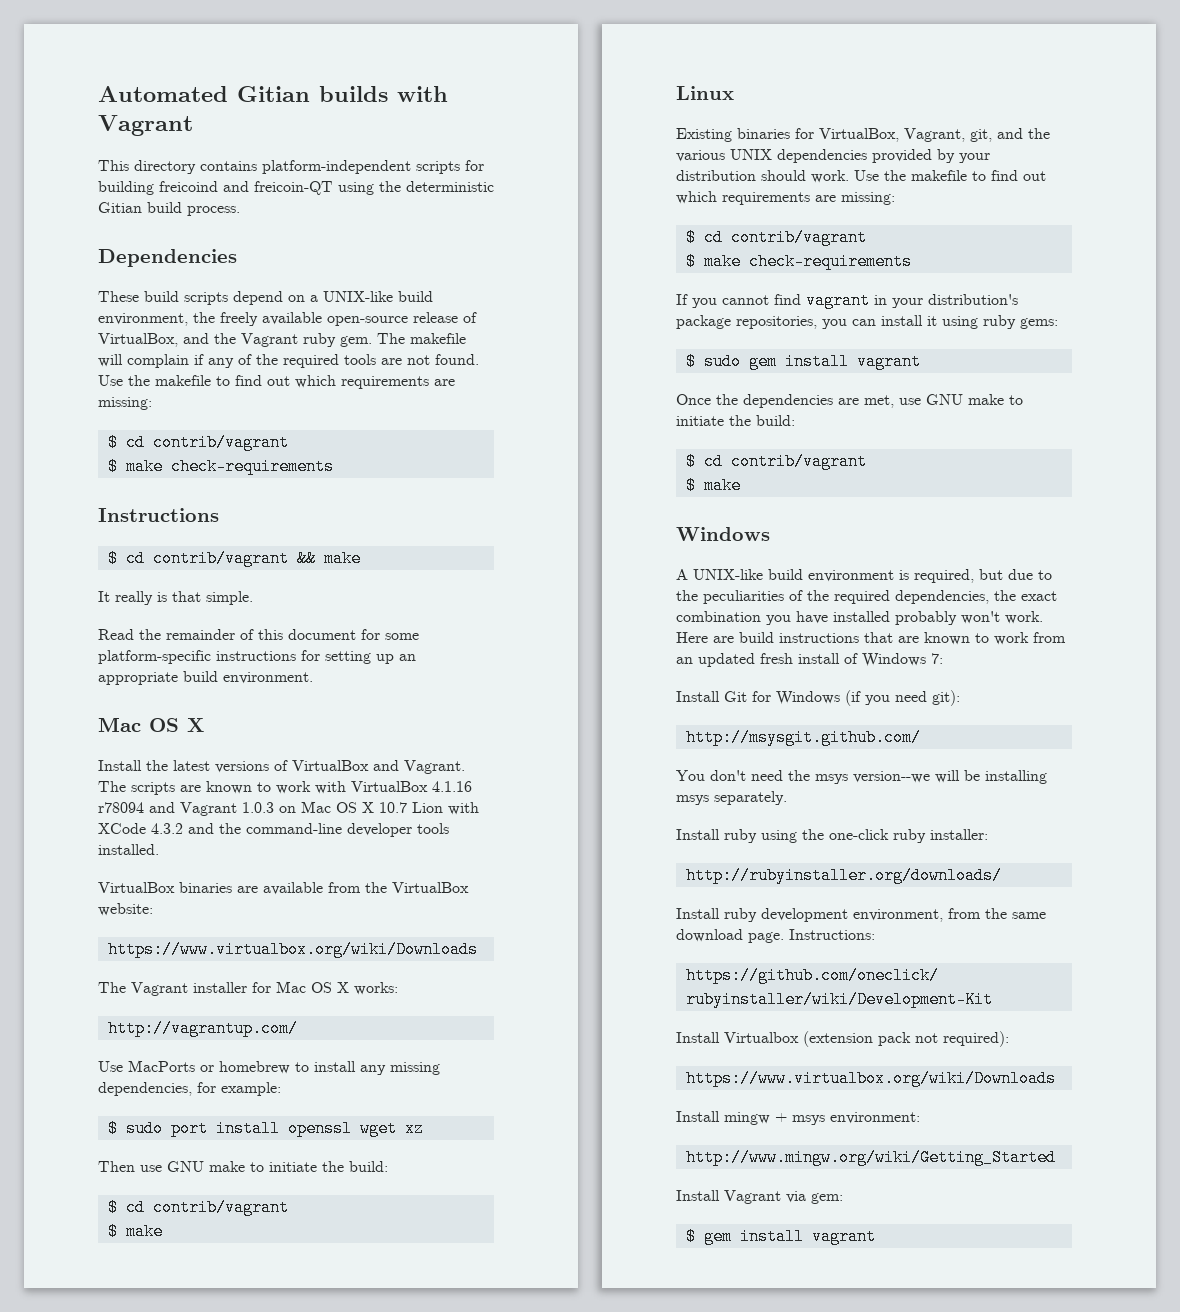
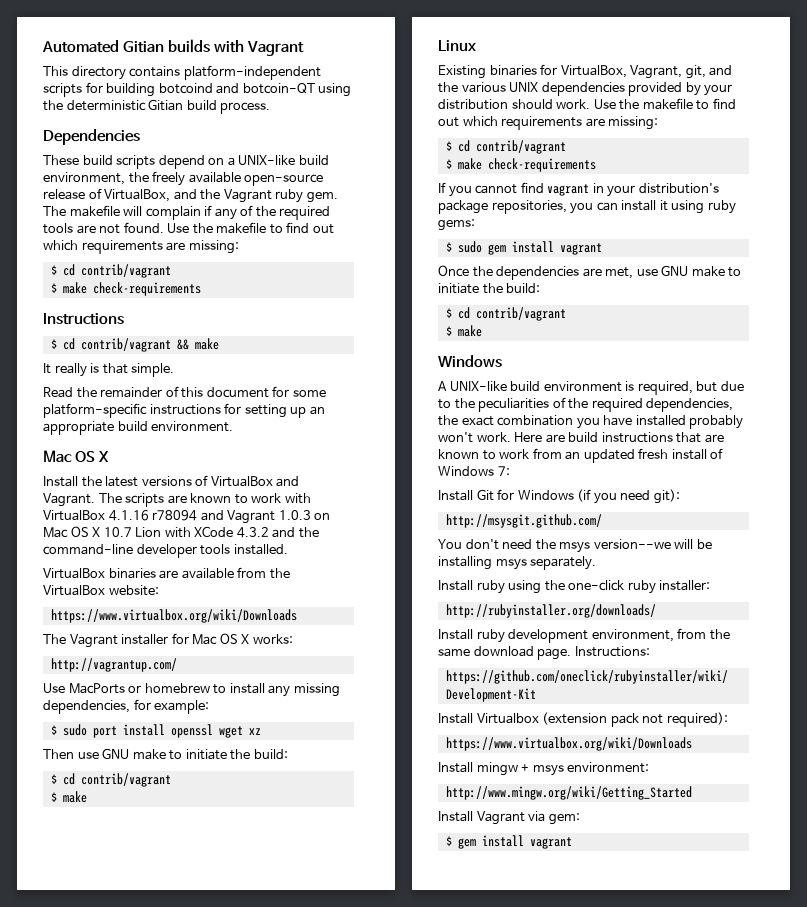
[159,181,333,195] freicoind and freicoin-QT -> [158,83,315,94] botcoind and botcoin-QT

